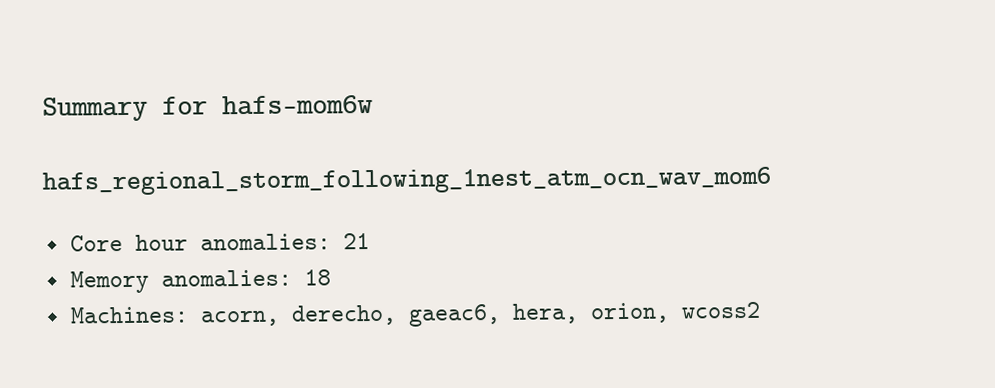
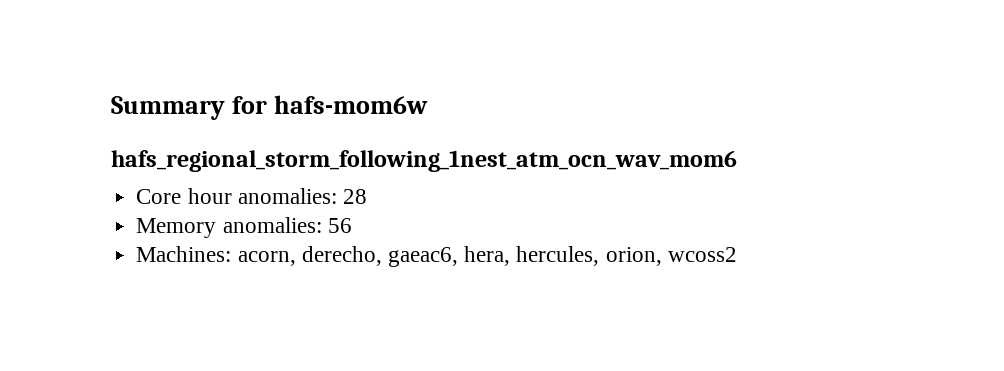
[342,233,370,250] 21 -> [342,189,367,204] 28
[303,269,331,286] 18 -> [327,218,352,233] 56
(579, 313) none -> [516,246,600,266] hercules,

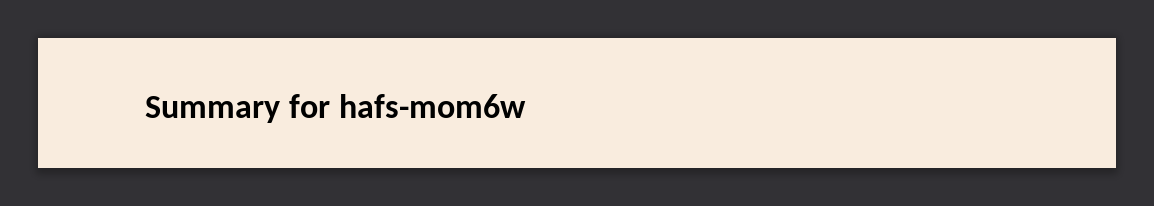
[111,150,737,172] [136,188,367,204] [136,217,352,238] [136,246,737,267] // hafs_regional_storm_following_1nest_atm_ocn_wav_mom6 // Core hour anomalies: 28 // Memory anomalies: 56 // Machines: acorn, derecho, gaeac6, hera, hercules, orion, wcoss2 -> (527, 106) none

